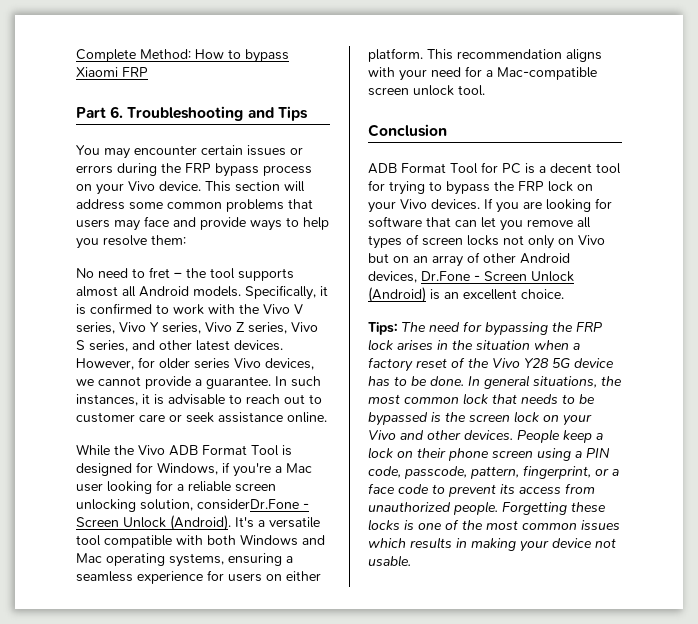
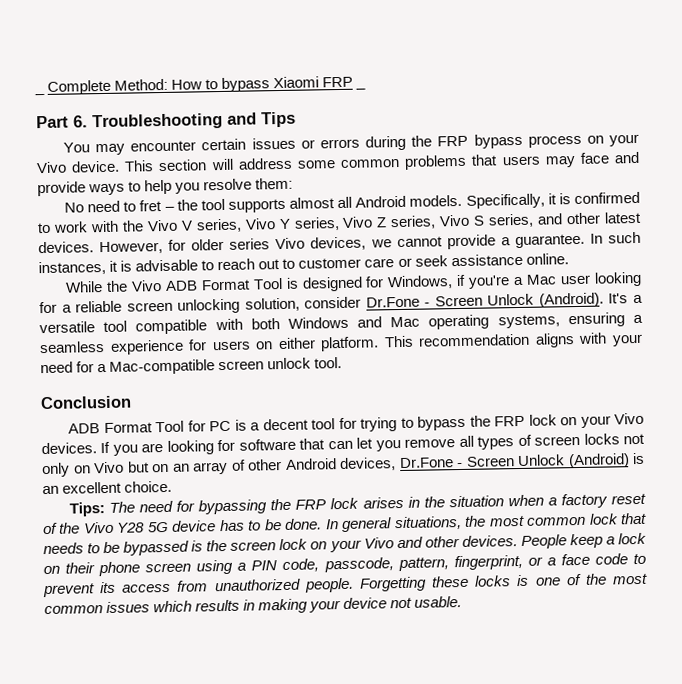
(76, 55) none -> [34,91,45,96] _
(148, 72) none -> [355,86,367,90] _
[197,499,299,510] considerDr.Fone -> [304,296,420,309] consider Dr.Fone

